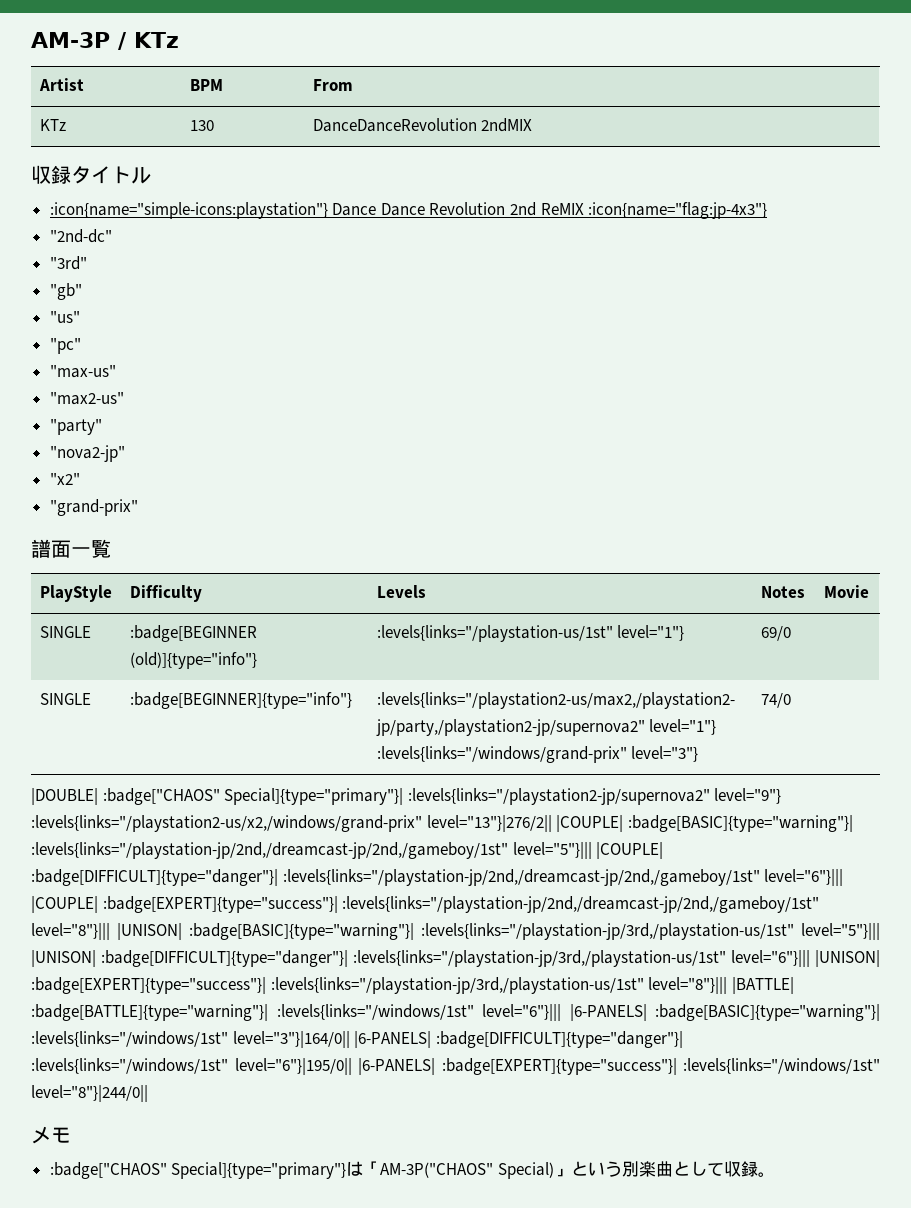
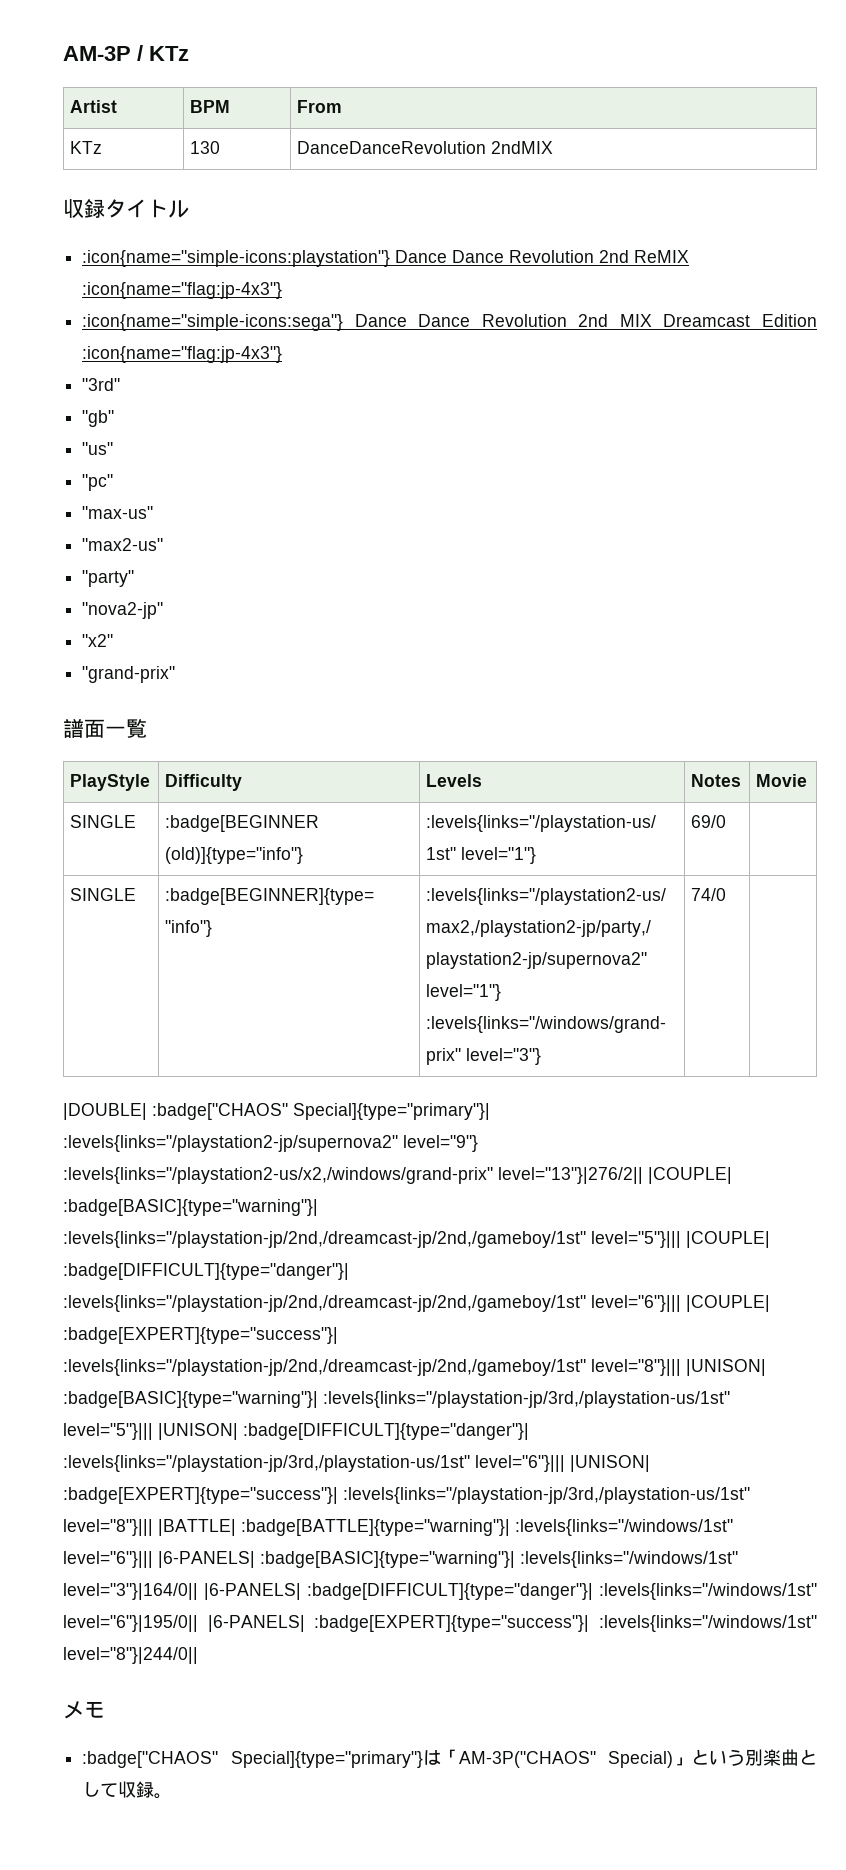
[49,229,112,243] "2nd-dc" -> [82,314,818,331] [82,346,283,363] :icon{name="simple-icons:sega"} Dance Dance Revolution 2nd MIX Dreamcast Edition :icon{name="flag:jp-4x3"}

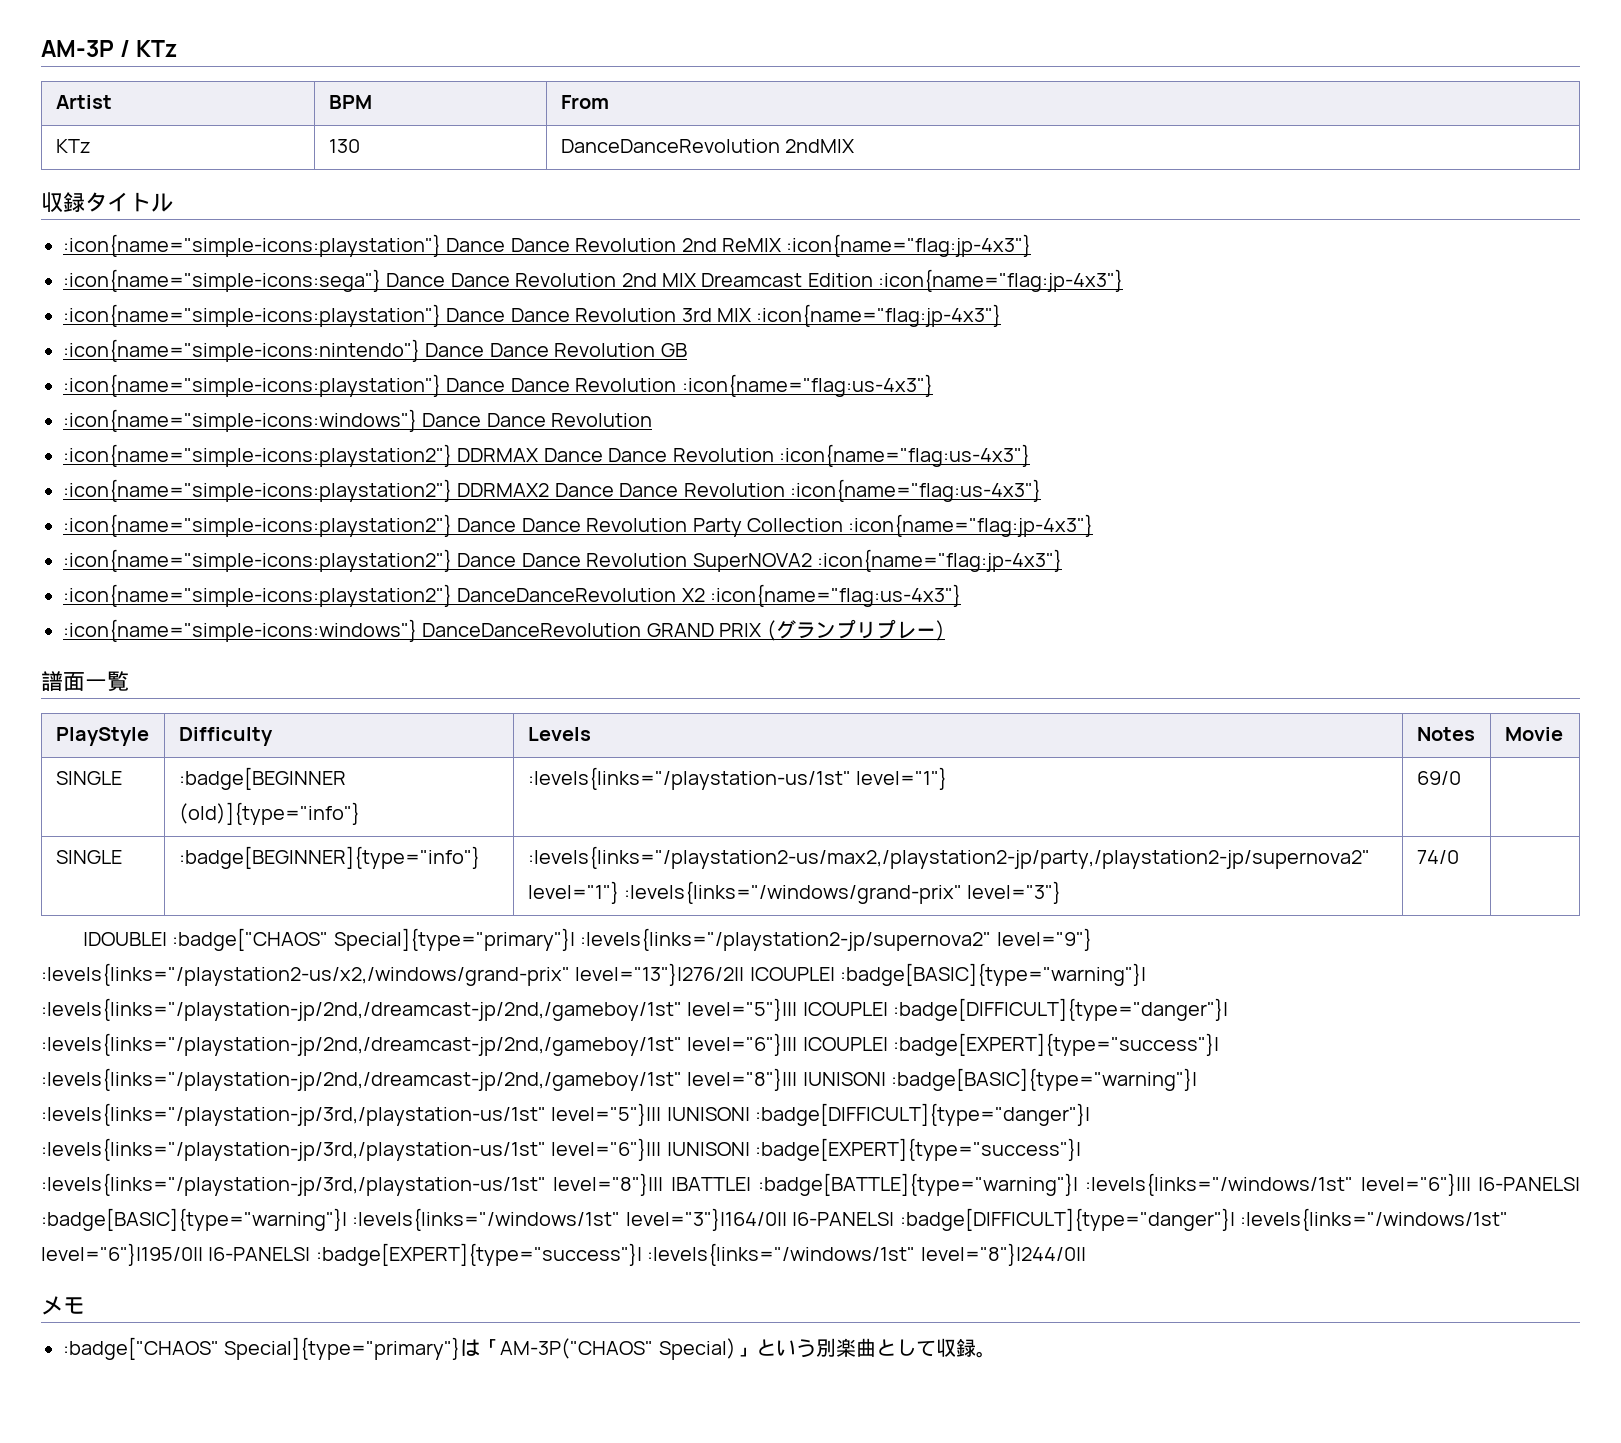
[82,378,121,391] [82,410,115,427] [82,442,114,455] [82,474,114,491] [82,506,154,519] [82,538,164,551] [82,570,135,587] [82,602,164,619] [82,634,114,647] [82,666,176,683] "3rd" // "gb" // "us" // "pc" // "max-us" // "max2-us" // "party" // "nova2-jp" // "x2" // "grand-prix" -> [63,304,1002,327] [63,339,687,362] [63,374,933,397] [63,409,653,432] [63,444,1030,467] [63,479,1041,502] [63,514,1094,537] [63,549,1062,572] [63,584,962,607] [63,619,945,642] :icon{name="simple-icons:playstation"} Dance Dance Revolution 3rd MIX :icon{name="flag:jp-4x3"} // :icon{name="simple-icons:nintendo"} Dance Dance Revolution GB // :icon{name="simple-icons:playstation"} Dance Dance Revolution :icon{name="flag:us-4x3"} // :icon{name="simple-icons:windows"} Dance Dance Revolution // :icon{name="simple-icons:playstation2"} DDRMAX Dance Dance Revolution :icon{name="flag:us-4x3"} // :icon{name="simple-icons:playstation2"} DDRMAX2 Dance Dance Revolution :icon{name="flag:us-4x3"} // :icon{name="simple-icons:playstation2"} Dance Dance Revolution Party Collection :icon{name="flag:jp-4x3"} // :icon{name="simple-icons:playstation2"} Dance Dance Revolution SuperNOVA2 :icon{name="flag:jp-4x3"} // :icon{name="simple-icons:playstation2"} DanceDanceRevolution X2 :icon{name="flag:us-4x3"} // :icon{name="simple-icons:windows"} DanceDanceRevolution GRAND PRIX (グランプリプレー)

